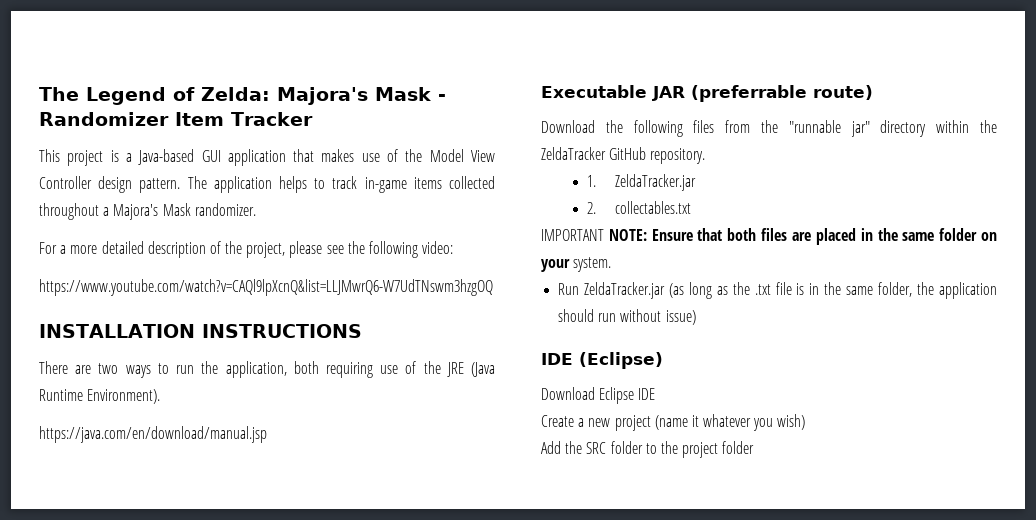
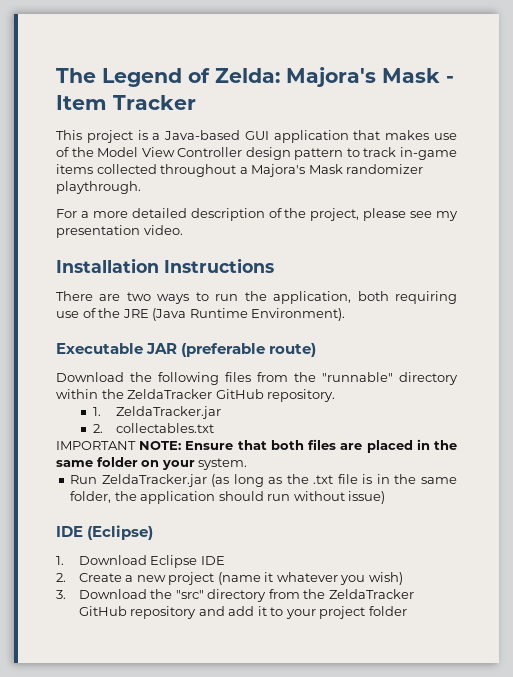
[39,112,169,126] Randomizer -> (454, 79) none
[139,176,307,193] pattern. The application helps -> [294,148,344,160] pattern
[194,203,256,216] randomizer. -> [346,164,424,174] [56,181,141,194] randomizer playthrough.
[347,241,454,258] [39,279,493,296] [39,324,362,338] the following video: // https://www.youtube.com/watch?v=CAQl9lpXcnQ&list=LLJMwrQ6-W7UdTNswm3hzgOQ // INSTALLATION INSTRUCTIONS -> [435,211,458,221] [56,225,183,238] [56,258,274,273] my presentation video. // Installation Instructions
[39,426,267,443] // https://java.com/en/download/manual.jsp -> (346, 314) none
[691,85,807,102] (preferrable -> [181,343,266,357] (preferable
[788,120,870,137] "runnable jar" -> [322,372,393,382] "runnable"
(663, 360) none -> [56,556,64,565] 1.
(656, 394) none -> [56,573,66,582] 2.
[541,441,678,454] Add the SRC folder to the -> [56,589,414,602] [78,606,316,619] 3. Download the "src" directory from the ZeldaTracker GitHub repository and add it to your

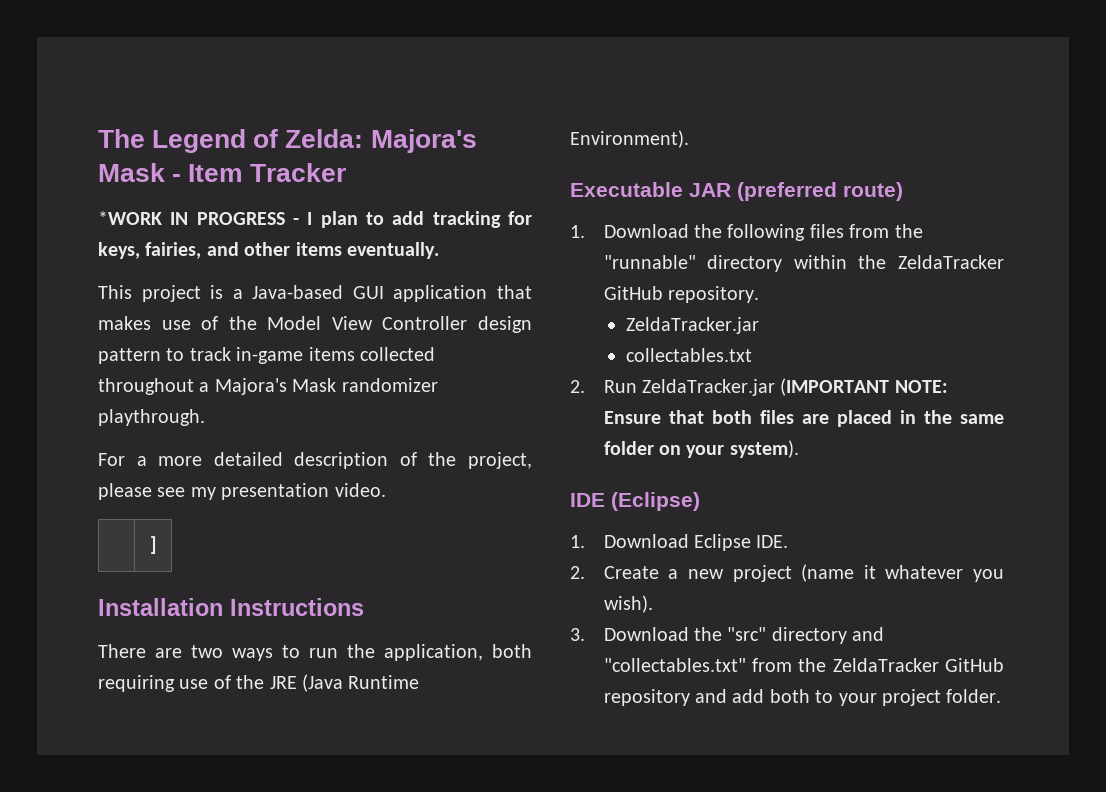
(196, 102) none -> [98,211,532,228] [98,242,439,259] // *WORK IN PROGRESS - I plan to add tracking for keys, fairies, and other items eventually.
(183, 230) none -> [149,536,157,554] // | ]
[181,343,266,357] (preferable -> [737,182,837,201] (preferred
(317, 350) none -> [570,225,585,238] 1.
[92,407,101,416] 1. -> (760, 294) none
[92,424,103,433] 2. -> (759, 325) none
[56,441,136,450] IMPORTANT -> [570,378,890,396] 2. Run ZeldaTracker.jar (IMPORTANT
[198,458,248,470] [70,474,457,487] [70,491,386,504] system. // Run ZeldaTracker.jar (as long as the .txt file is in the same folder, the application should run without issue) -> [729,440,799,458] system).
[200,556,225,565] IDE -> [756,535,789,548] IDE.
[368,572,403,585] wish) -> [603,595,653,613] wish).
(267, 595) none -> [852,627,885,641] [603,658,746,672] and "collectables.txt"
[257,606,267,616] it -> [769,689,810,703] both
[368,606,407,616] folder -> [946,689,1002,703] folder.

